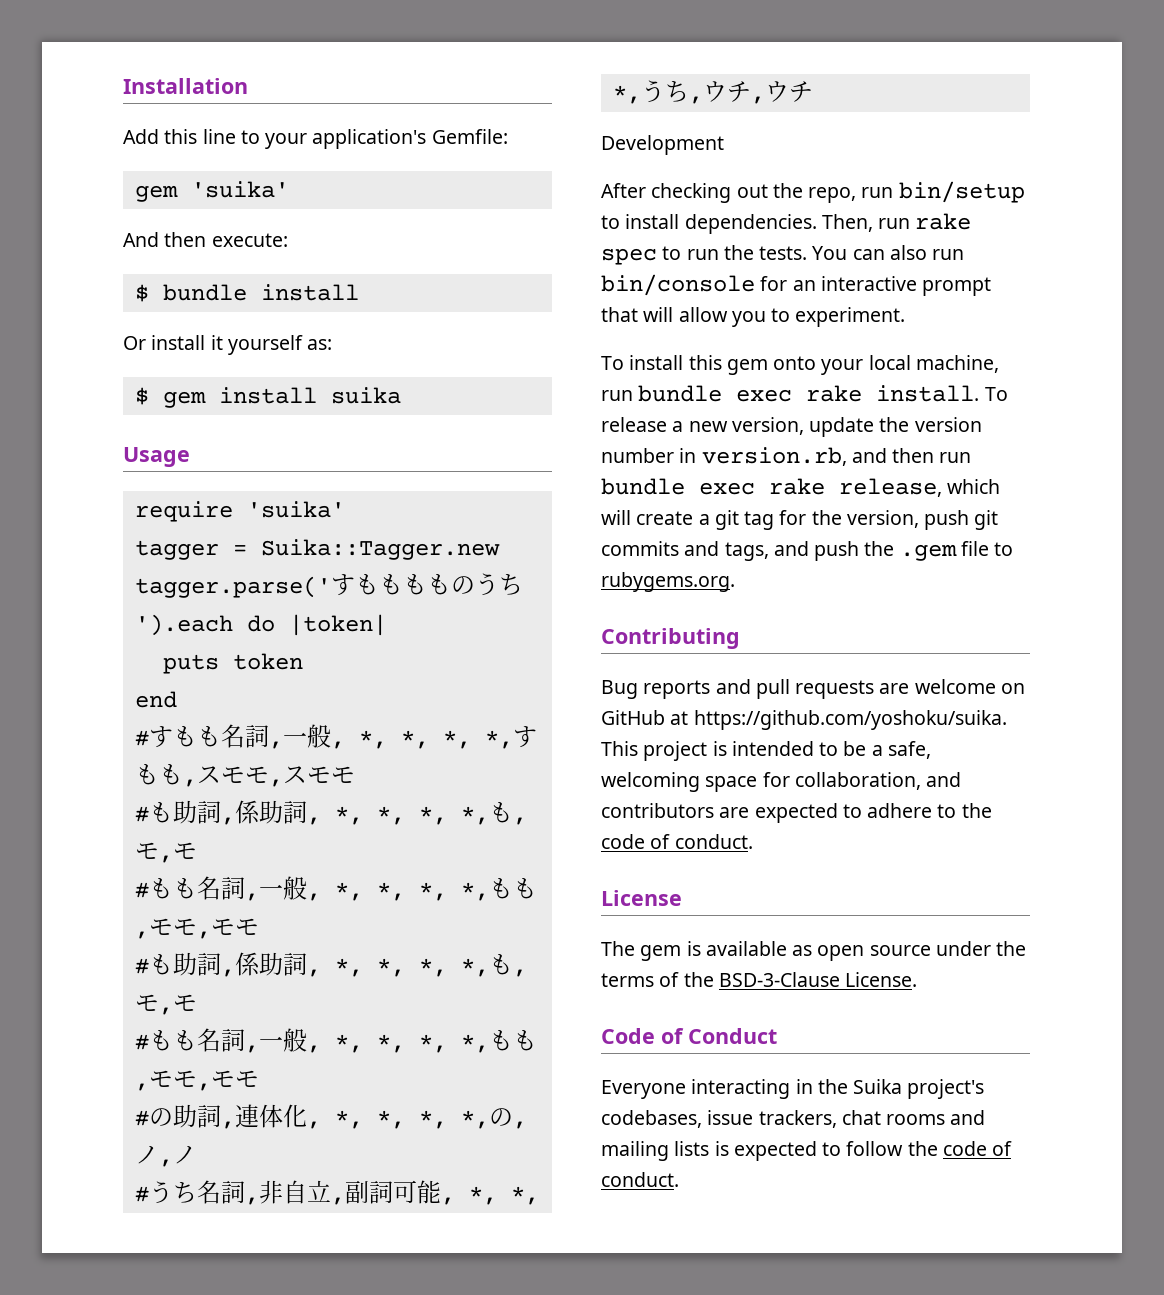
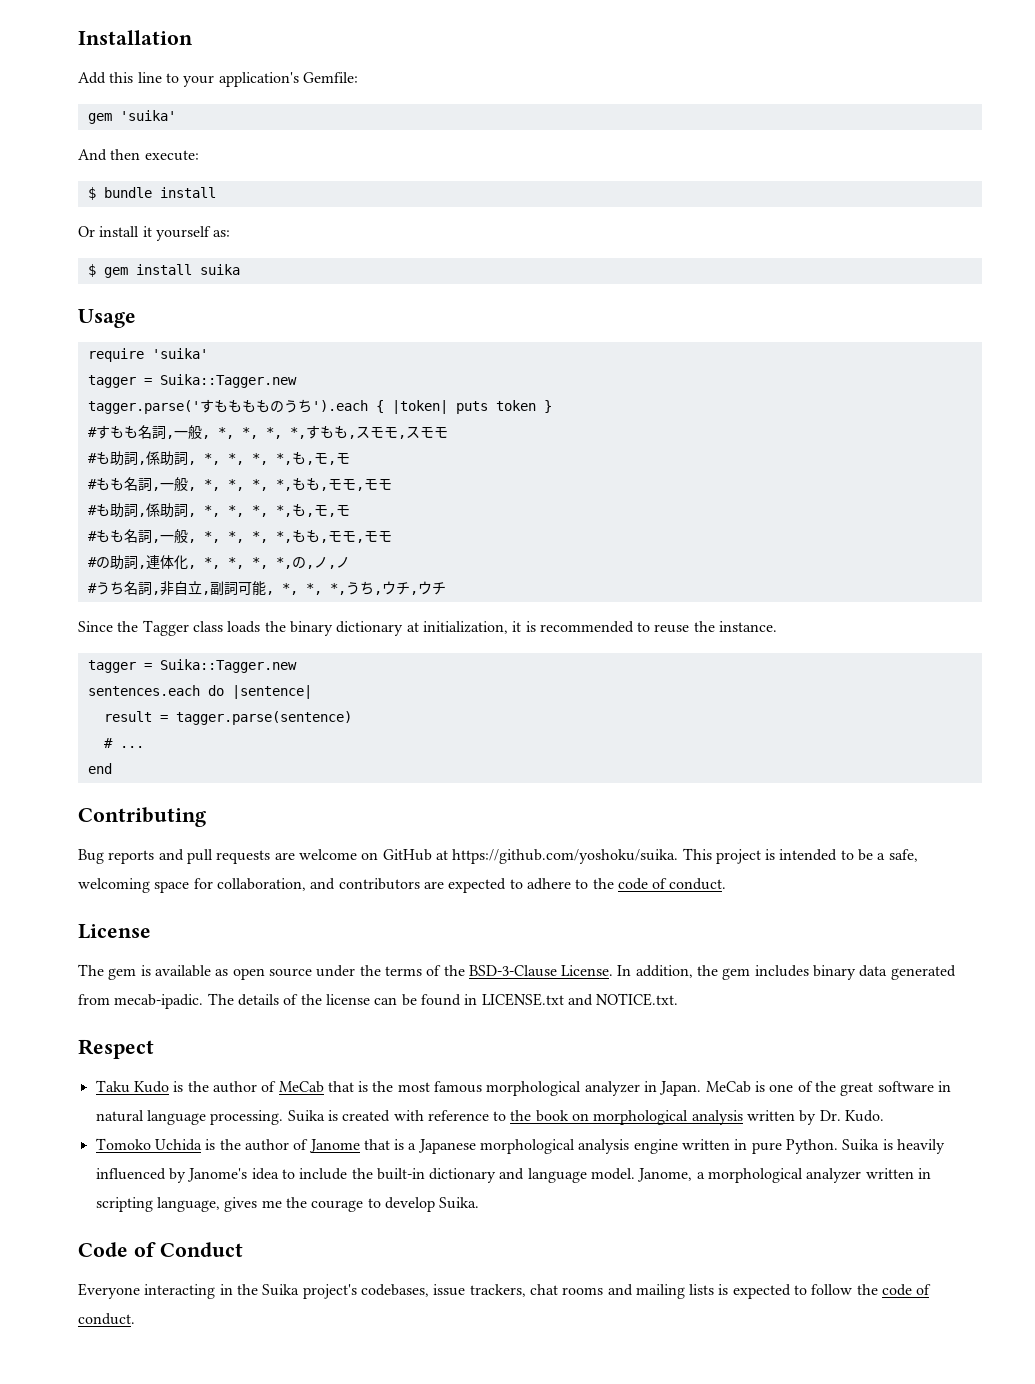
[246,615,275,632] do -> [375,400,384,413] {
(387, 625) // -> (448, 407) none
[134,691,177,708] // end -> [543,400,552,413] }
[601,135,724,155] [601,181,1025,203] [601,213,972,234] [601,245,965,265] [601,274,992,296] [601,307,906,327] [601,355,999,375] [601,385,1008,402] [601,417,982,437] [601,447,972,466] [601,478,1001,497] [601,510,999,530] [601,541,1014,561] [601,572,735,592] Development // After checking out the repo, run bin/setup to install dependencies. Then, run rake spec to run the tests. You can also run bin/console for an interactive prompt that will allow you to experiment. // To install this gem onto your local machine, run bundle exec rake install. To release a new version, update the version number in version.rb, and then run bundle exec rake release, which will create a git tag for the version, push git commits and tags, and push the .gem file to rubygems.org. -> [78,620,778,636] [87,659,297,673] [87,685,312,699] [103,711,352,725] [103,738,144,748] [87,763,112,774] Since the Tagger class loads the binary dictionary at initialization, it is recommended to reuse the instance. // tagger = Suika::Tagger.new // sentences.each do |sentence| // result = tagger.parse(sentence) // # ... // end
(918, 979) none -> [617,965,956,980] [78,993,679,1009] [78,1039,154,1059] [95,1080,951,1096] [95,1110,885,1125] [95,1138,946,1154] [95,1168,932,1183] [95,1197,480,1212] In addition, the gem includes binary data generated from mecab-ipadic. The details of the license can be found in LICENSE.txt and NOTICE.txt. // Respect // Taku Kudo is the author of MeCab that is the most famous morphological analyzer in Japan. MeCab is one of the great software in natural language processing. Suika is created with reference to the book on morphological analysis written by Dr. Kudo. // Tomoko Uchida is the author of Janome that is a Japanese morphological analysis engine written in pure Python. Suika is heavily influenced by Janome's idea to include the built-in dictionary and language model. Janome, a morphological analyzer written in scripting language, gives me the courage to develop Suika.

